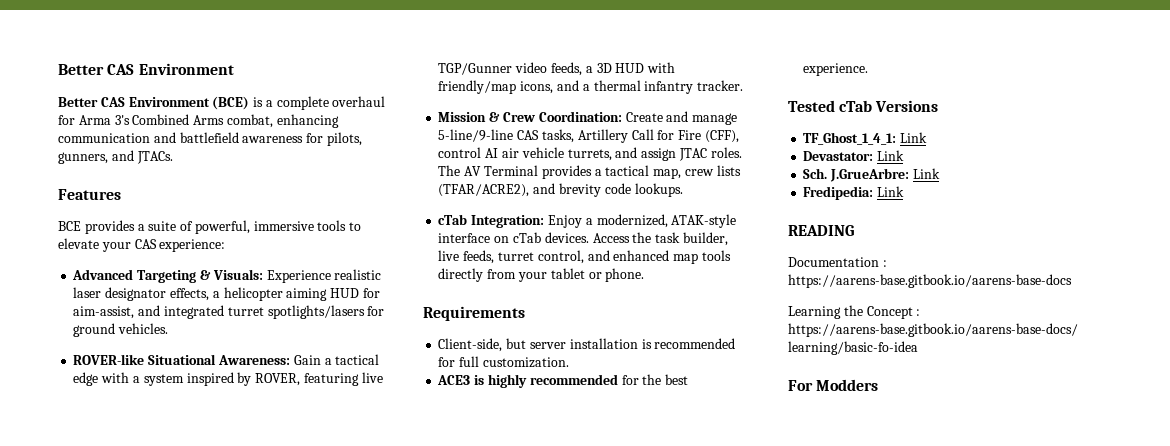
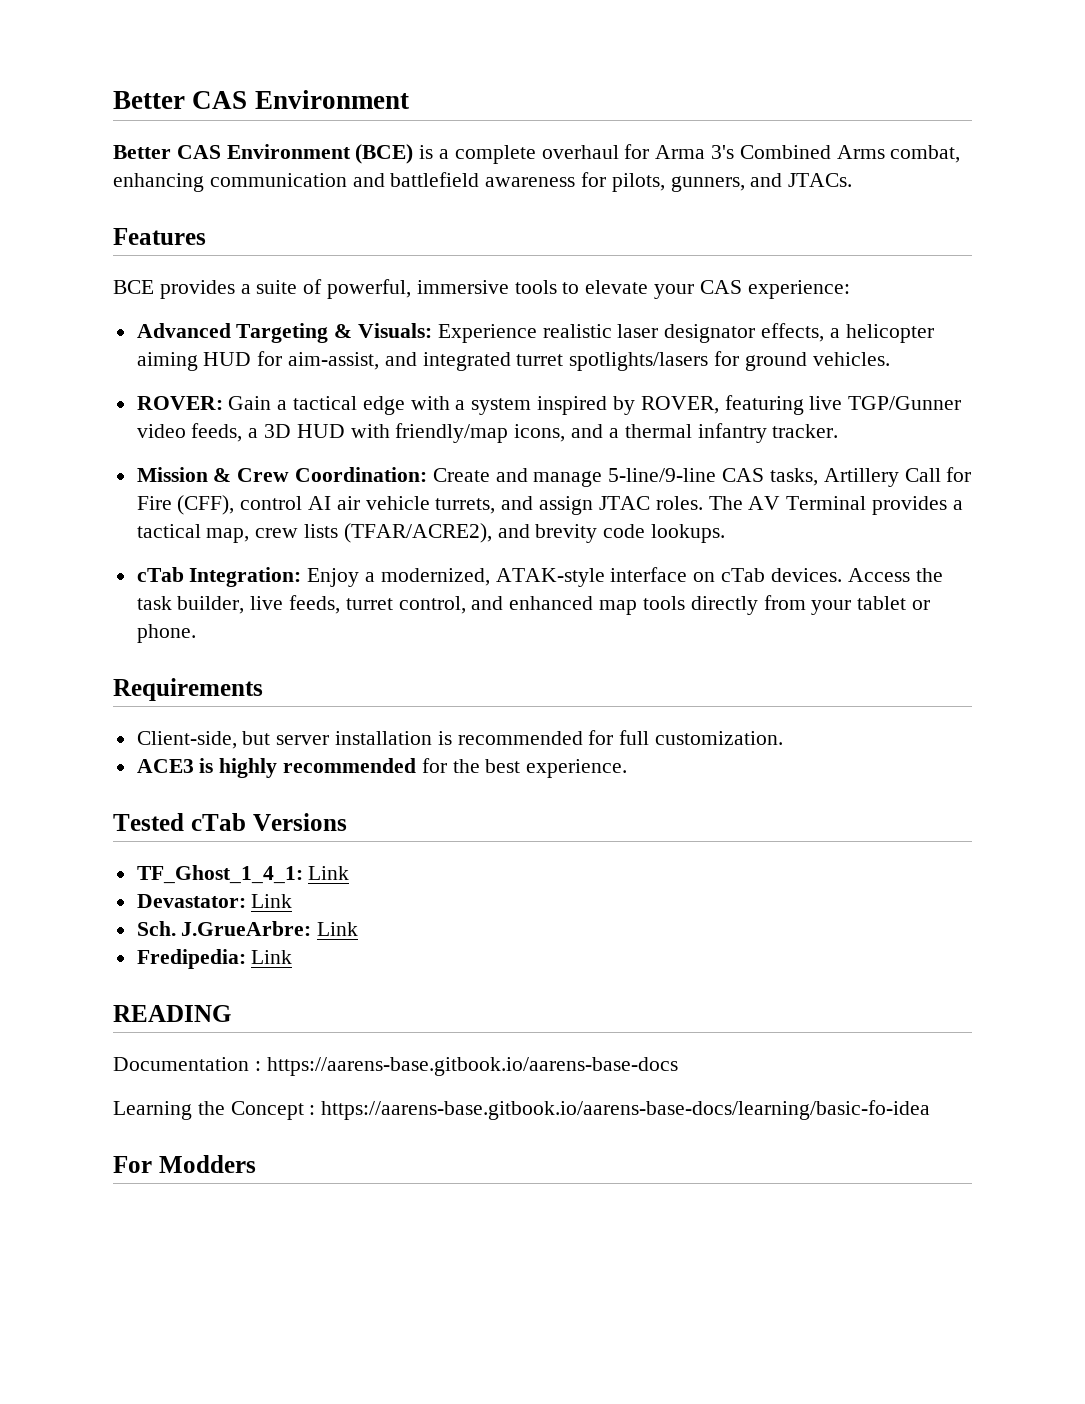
[73,354,290,365] ROVER-like Situational Awareness: -> [136,396,223,410] ROVER:

